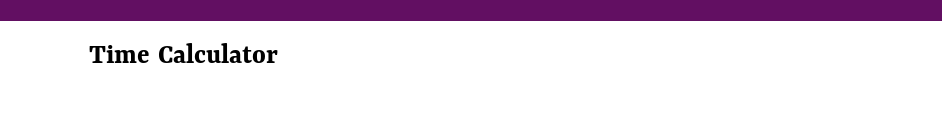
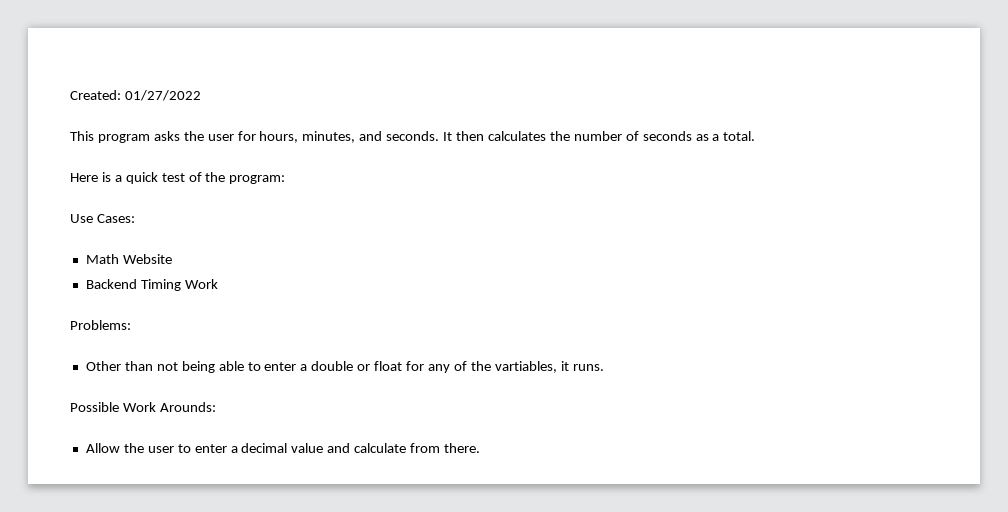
[89,43,278,63] Time Calculator -> [70,90,201,101] [70,131,756,143] [70,172,286,184] [70,214,135,223] [85,254,172,264] [85,279,218,291] [70,320,131,330] [85,361,604,373] [70,402,216,412] [85,443,481,453] Created: 01/27/2022 // This program asks the user for hours, minutes, and seconds. It then calculates the number of seconds as a total. // Here is a quick test of the program: // Use Cases: // Math Website // Backend Timing Work // Problems: // Other than not being able to enter a double or float for any of the vartiables, it runs. // Possible Work Arounds: // Allow the user to enter a decimal value and calculate from there.

